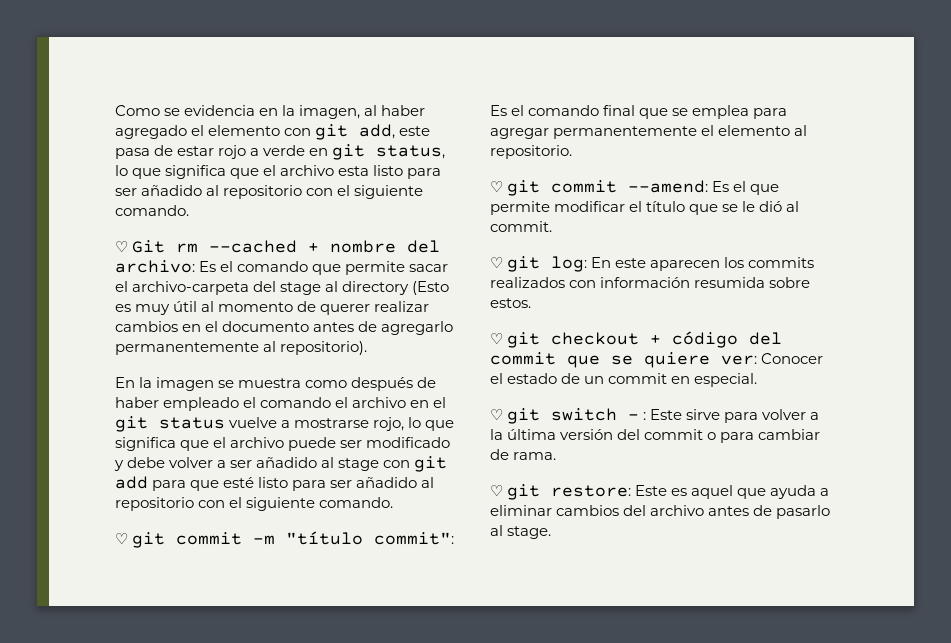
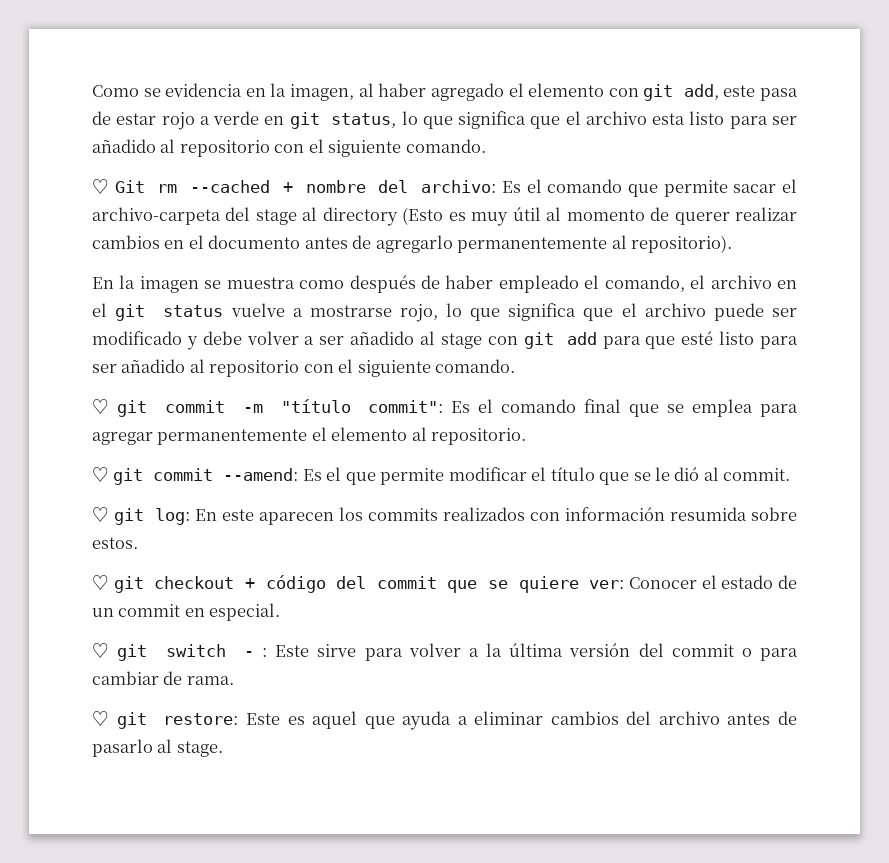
[260,397,332,408] comando -> [604,275,685,292] comando,

